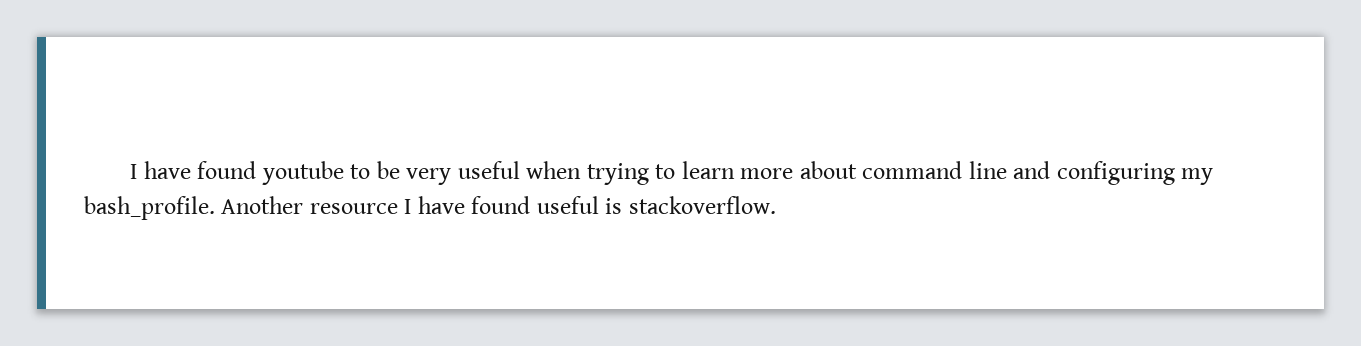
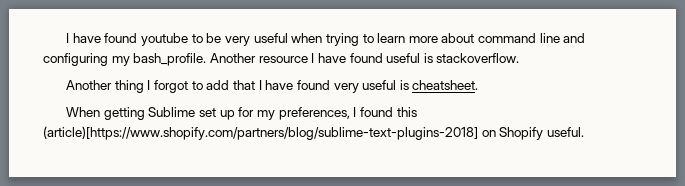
(776, 205) none -> [66,80,479,93] [66,107,417,120] [43,126,584,140] // Another thing I forgot to add that I have found very useful is cheatsheet. // When getting Sublime set up for my preferences, I found this (article)[https://www.shopify.com/partners/blog/sublime-text-plugins-2018] on Shopify useful.

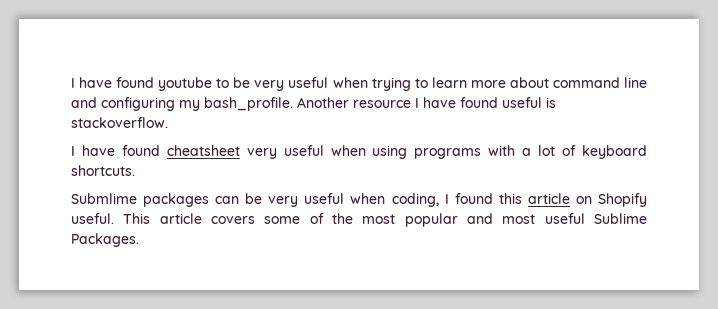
[66,80,479,93] [66,107,350,120] Another thing I forgot to add that I have found very useful is cheatsheet. // When getting Sublime set up for my preferences, -> [71,145,647,159] [71,165,135,176] [71,193,439,207] I have found cheatsheet very useful when using programs with a lot of keyboard shortcuts. // Submlime packages can be very useful when coding,
[43,126,478,140] (article)[https://www.shopify.com/partners/blog/sublime-text-plugins-2018] -> [527,193,570,204] article
(584, 132) none -> [123,213,647,227] [71,233,139,247] This article covers some of the most popular and most useful Sublime Packages.

